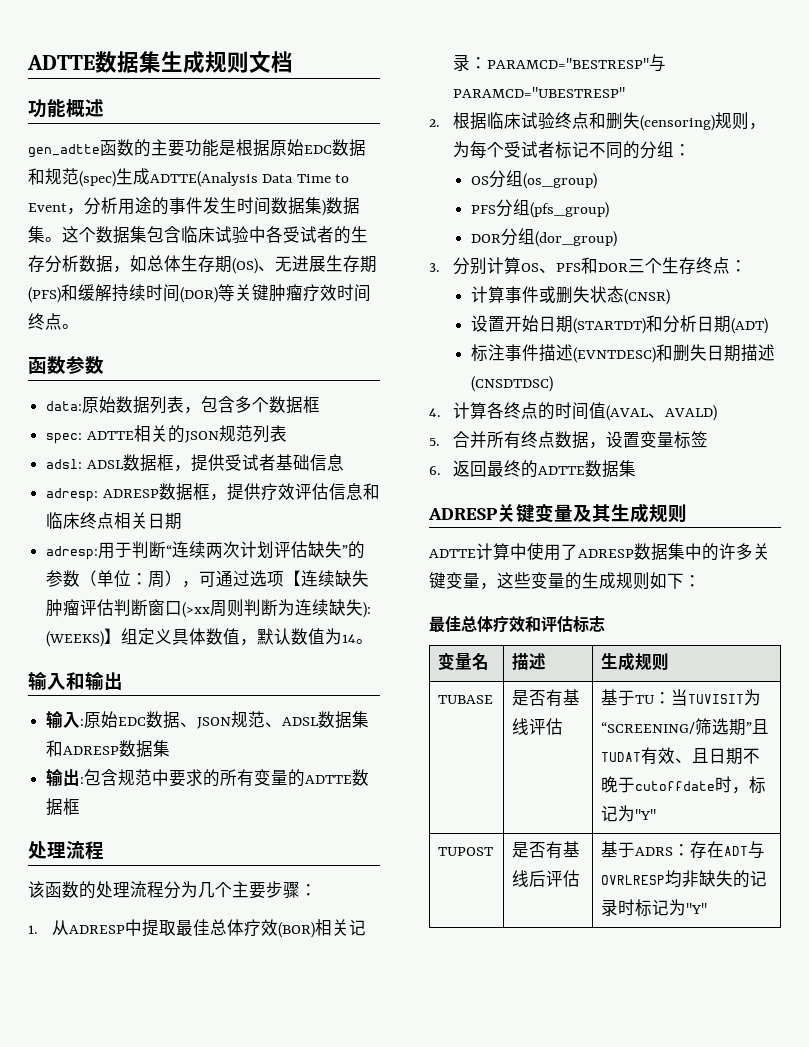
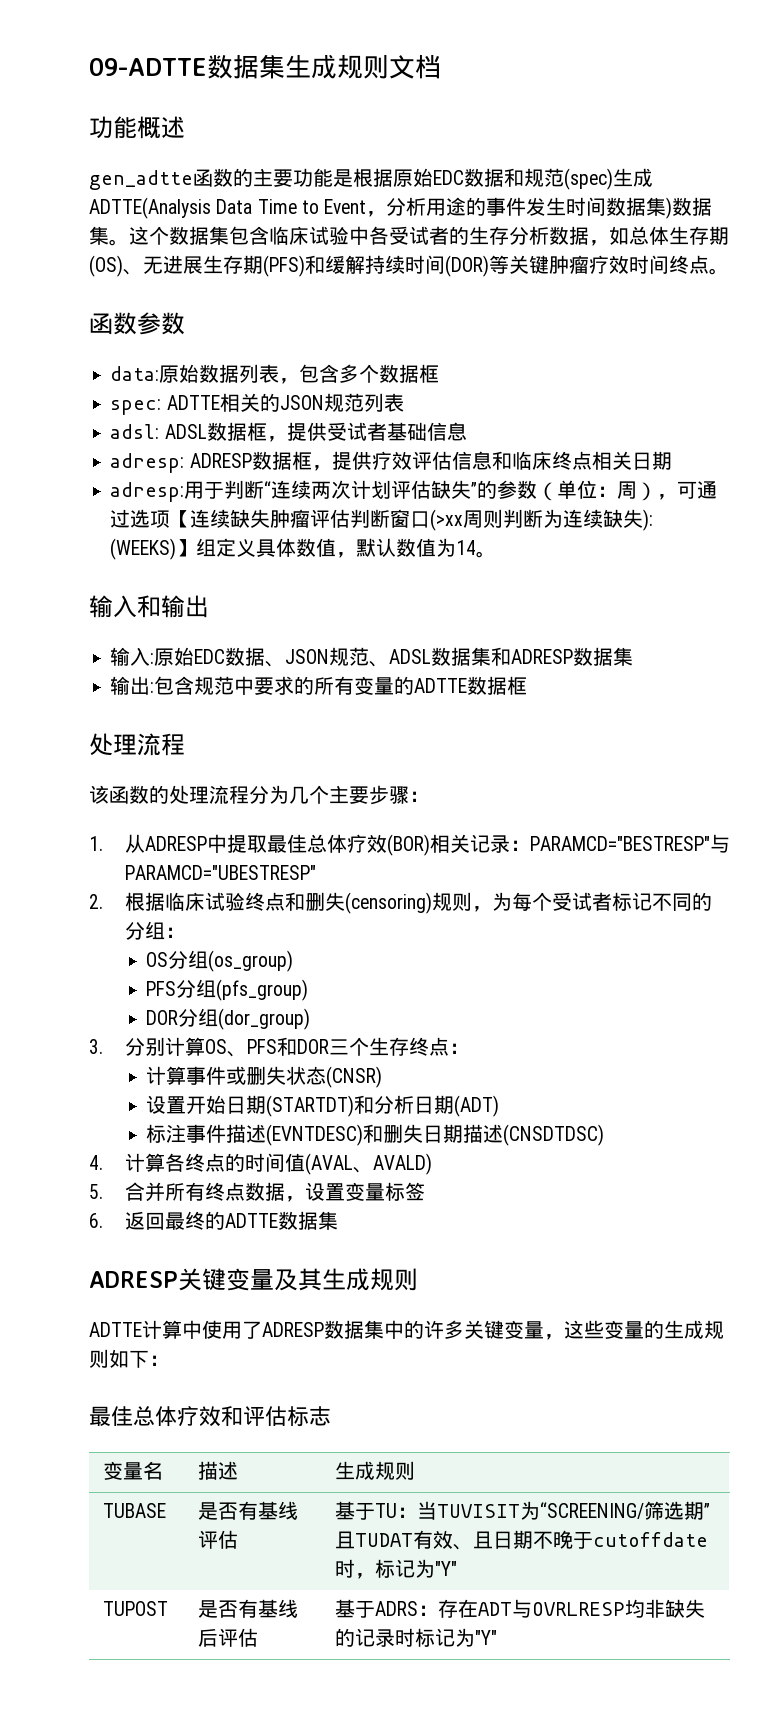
[27,55,95,70] ADTTE -> [89,58,207,76] 09-ADTTE

